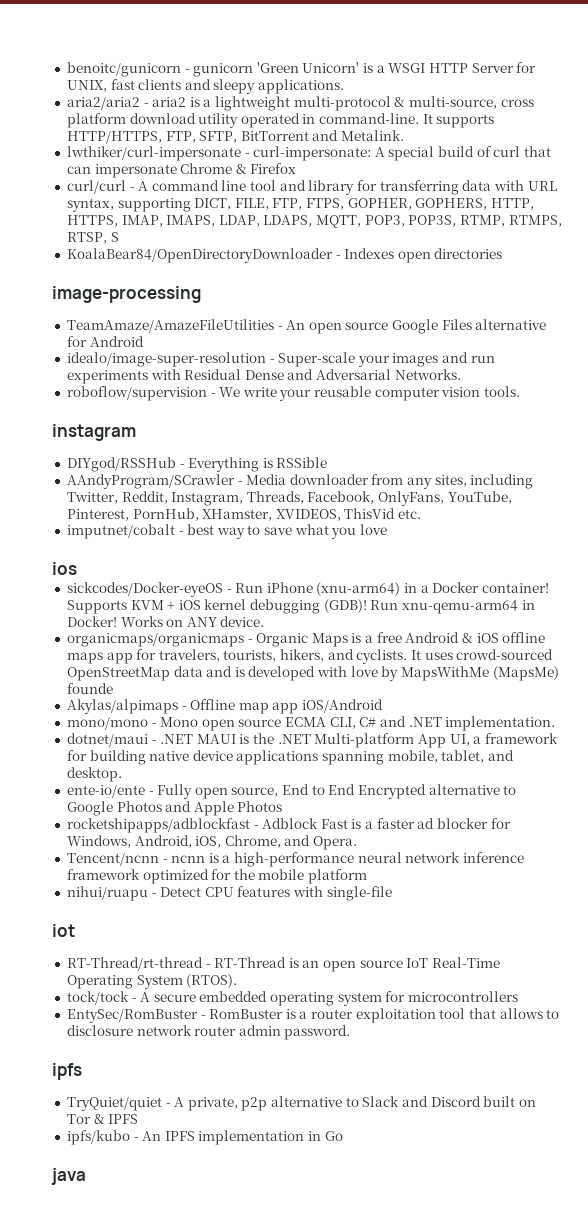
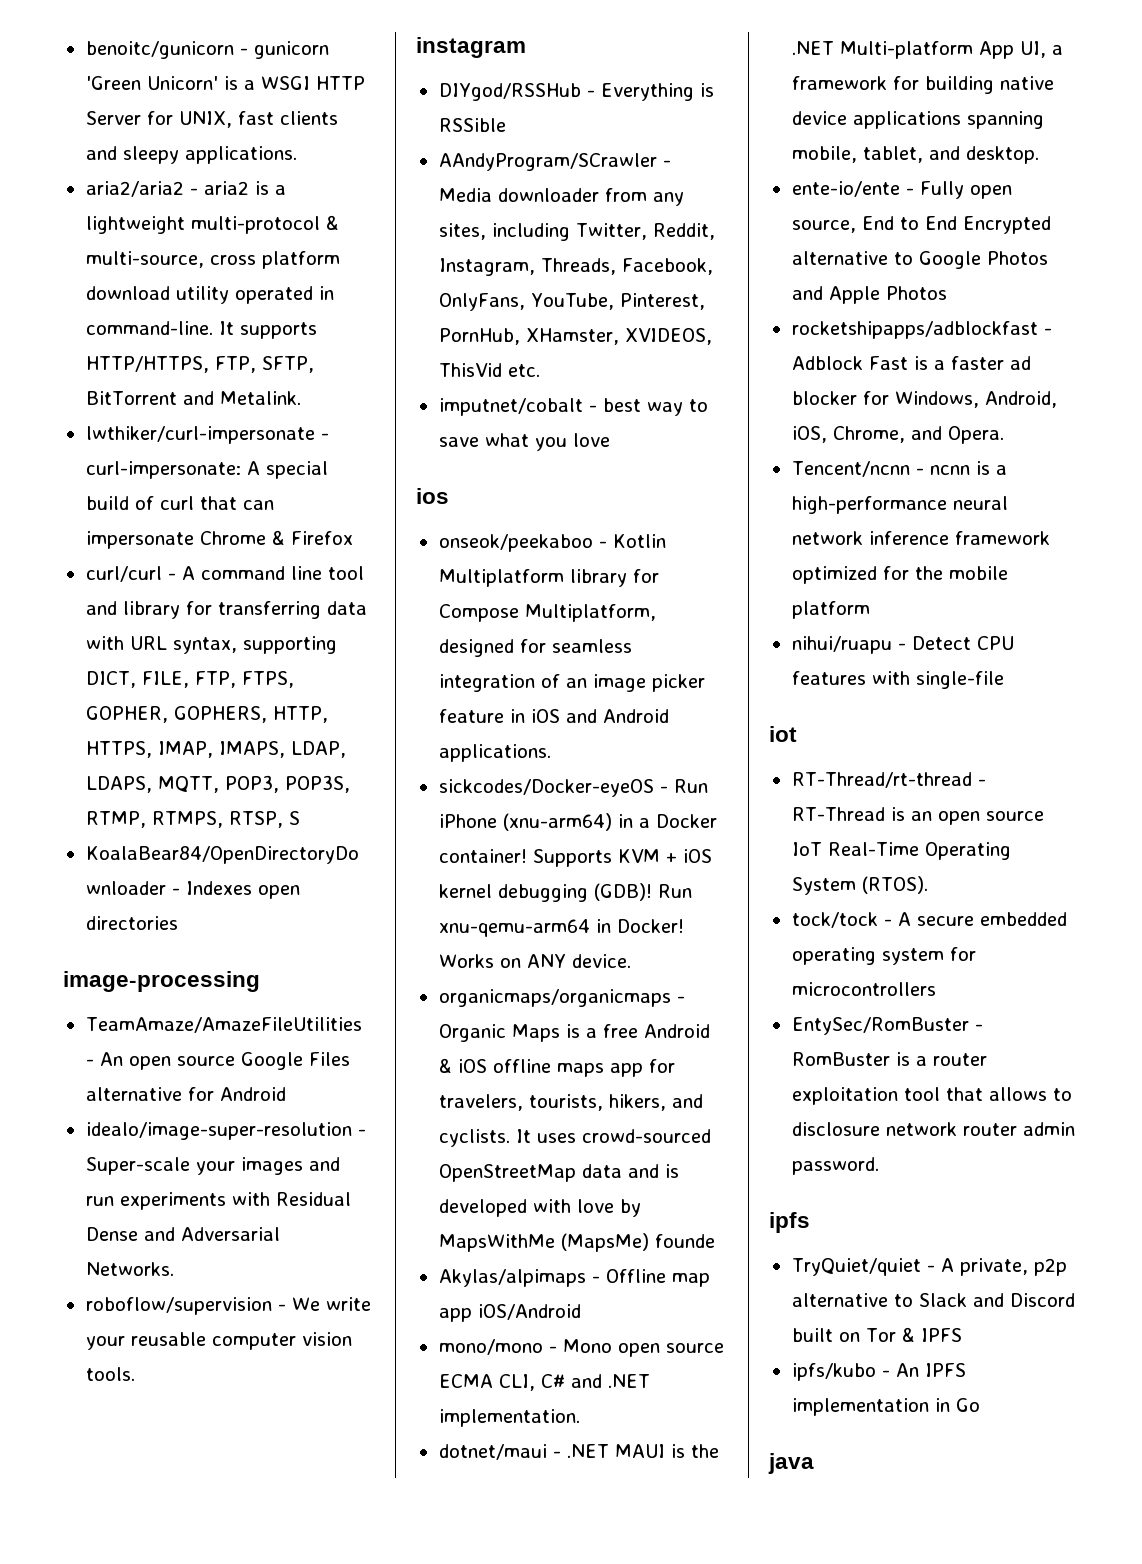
(77, 568) none -> [438,534,666,552] [438,569,659,587] [438,604,656,622] [438,639,632,657] [438,674,705,692] [438,709,669,723] [438,744,551,762] // onseok/peekaboo - Kotlin Multiplatform library for Compose Multiplatform, designed for seamless integration of an image picker feature in iOS and Android applications.

